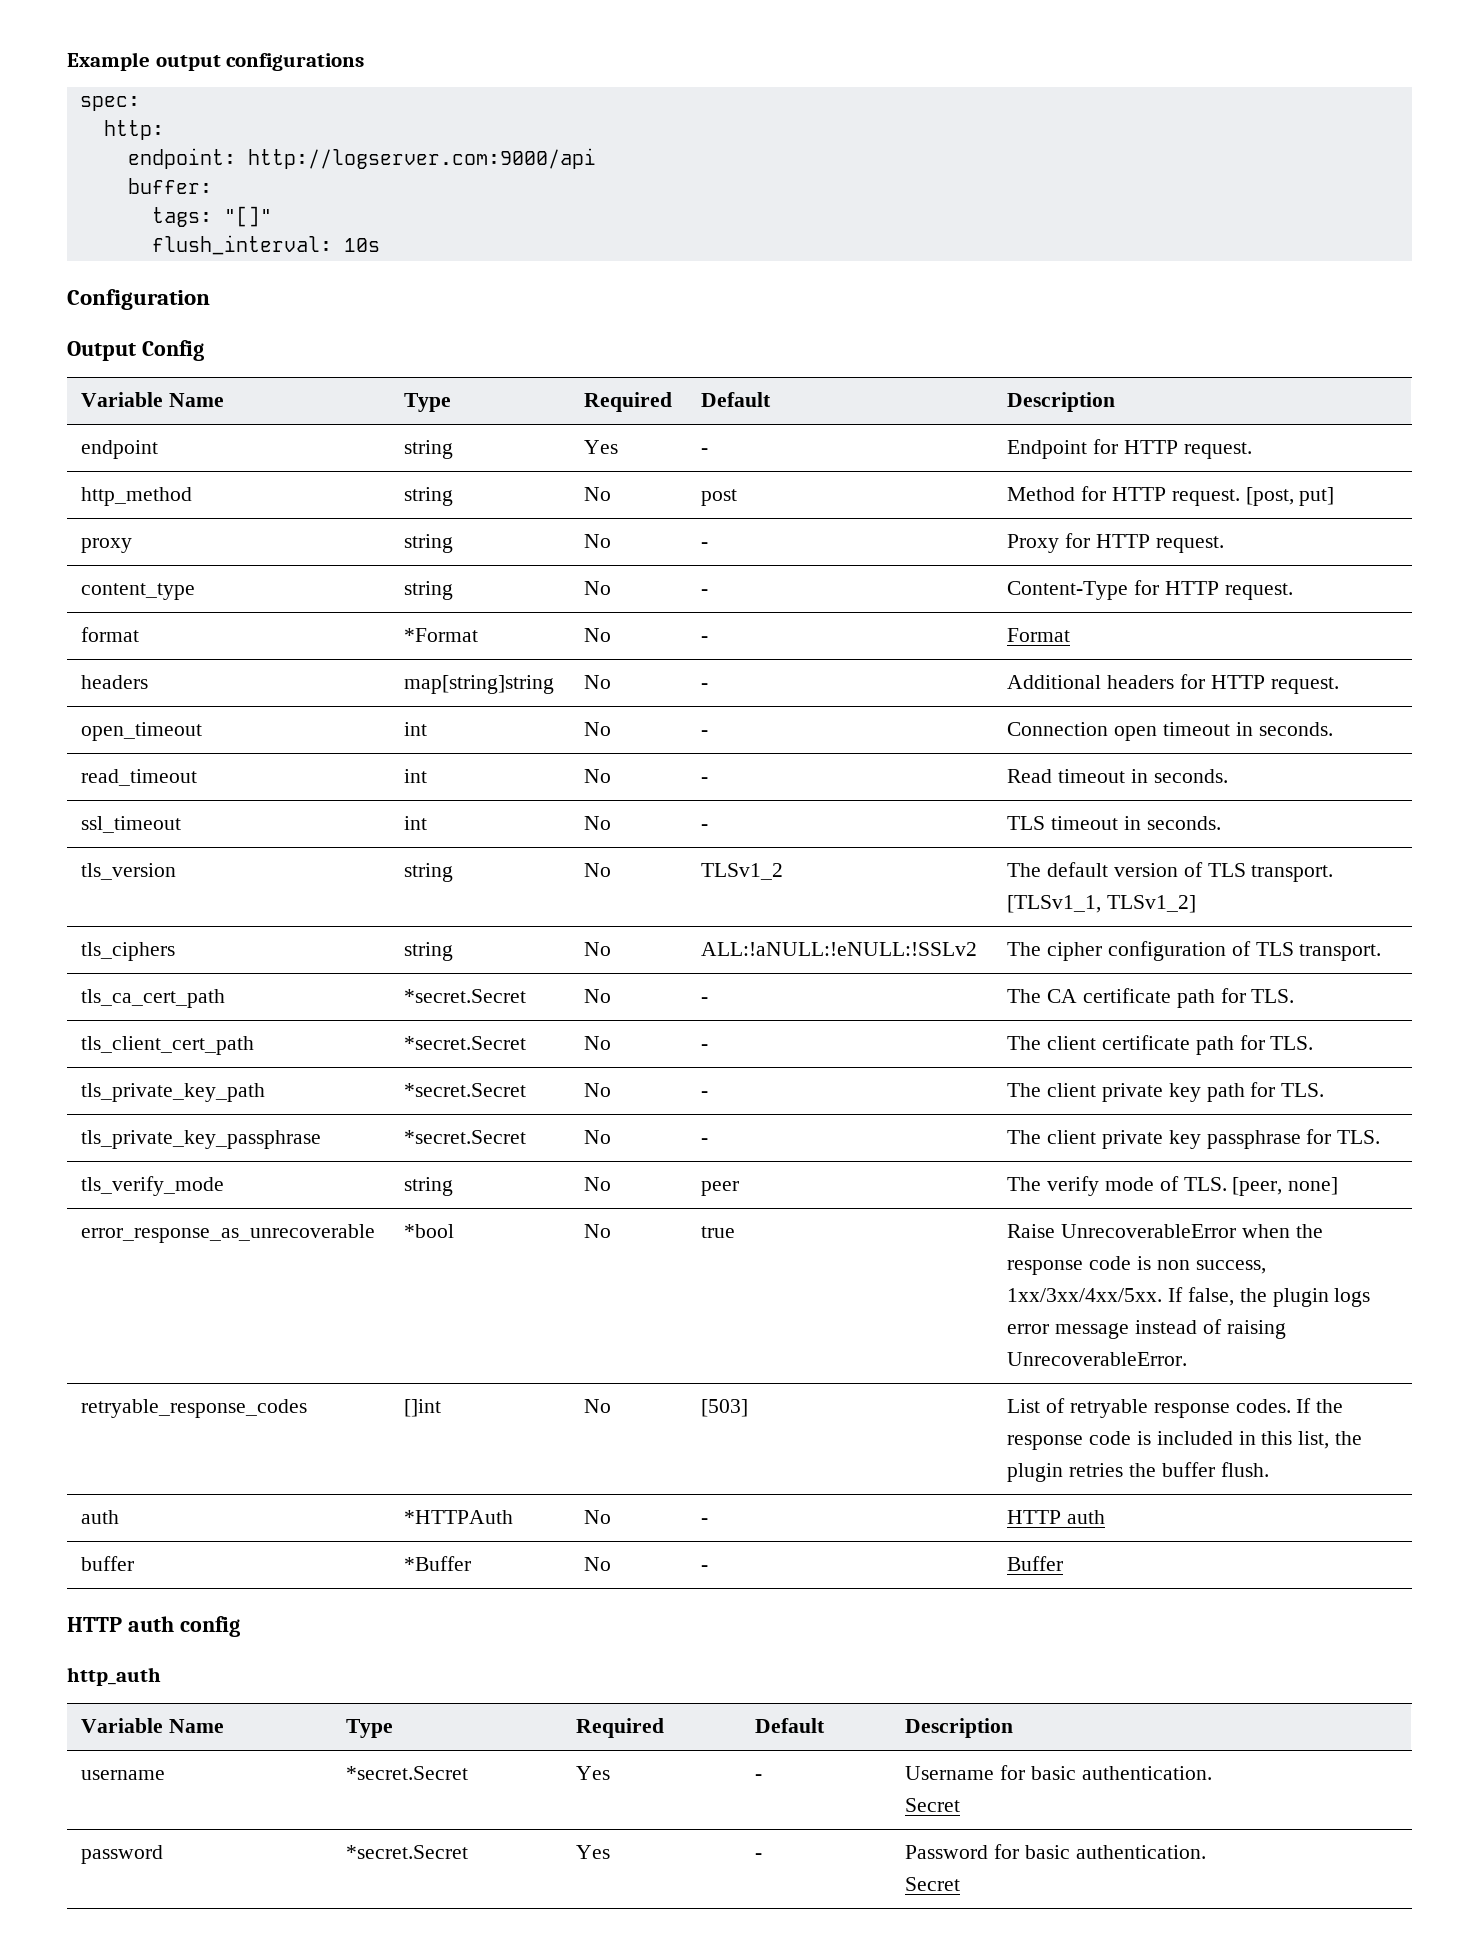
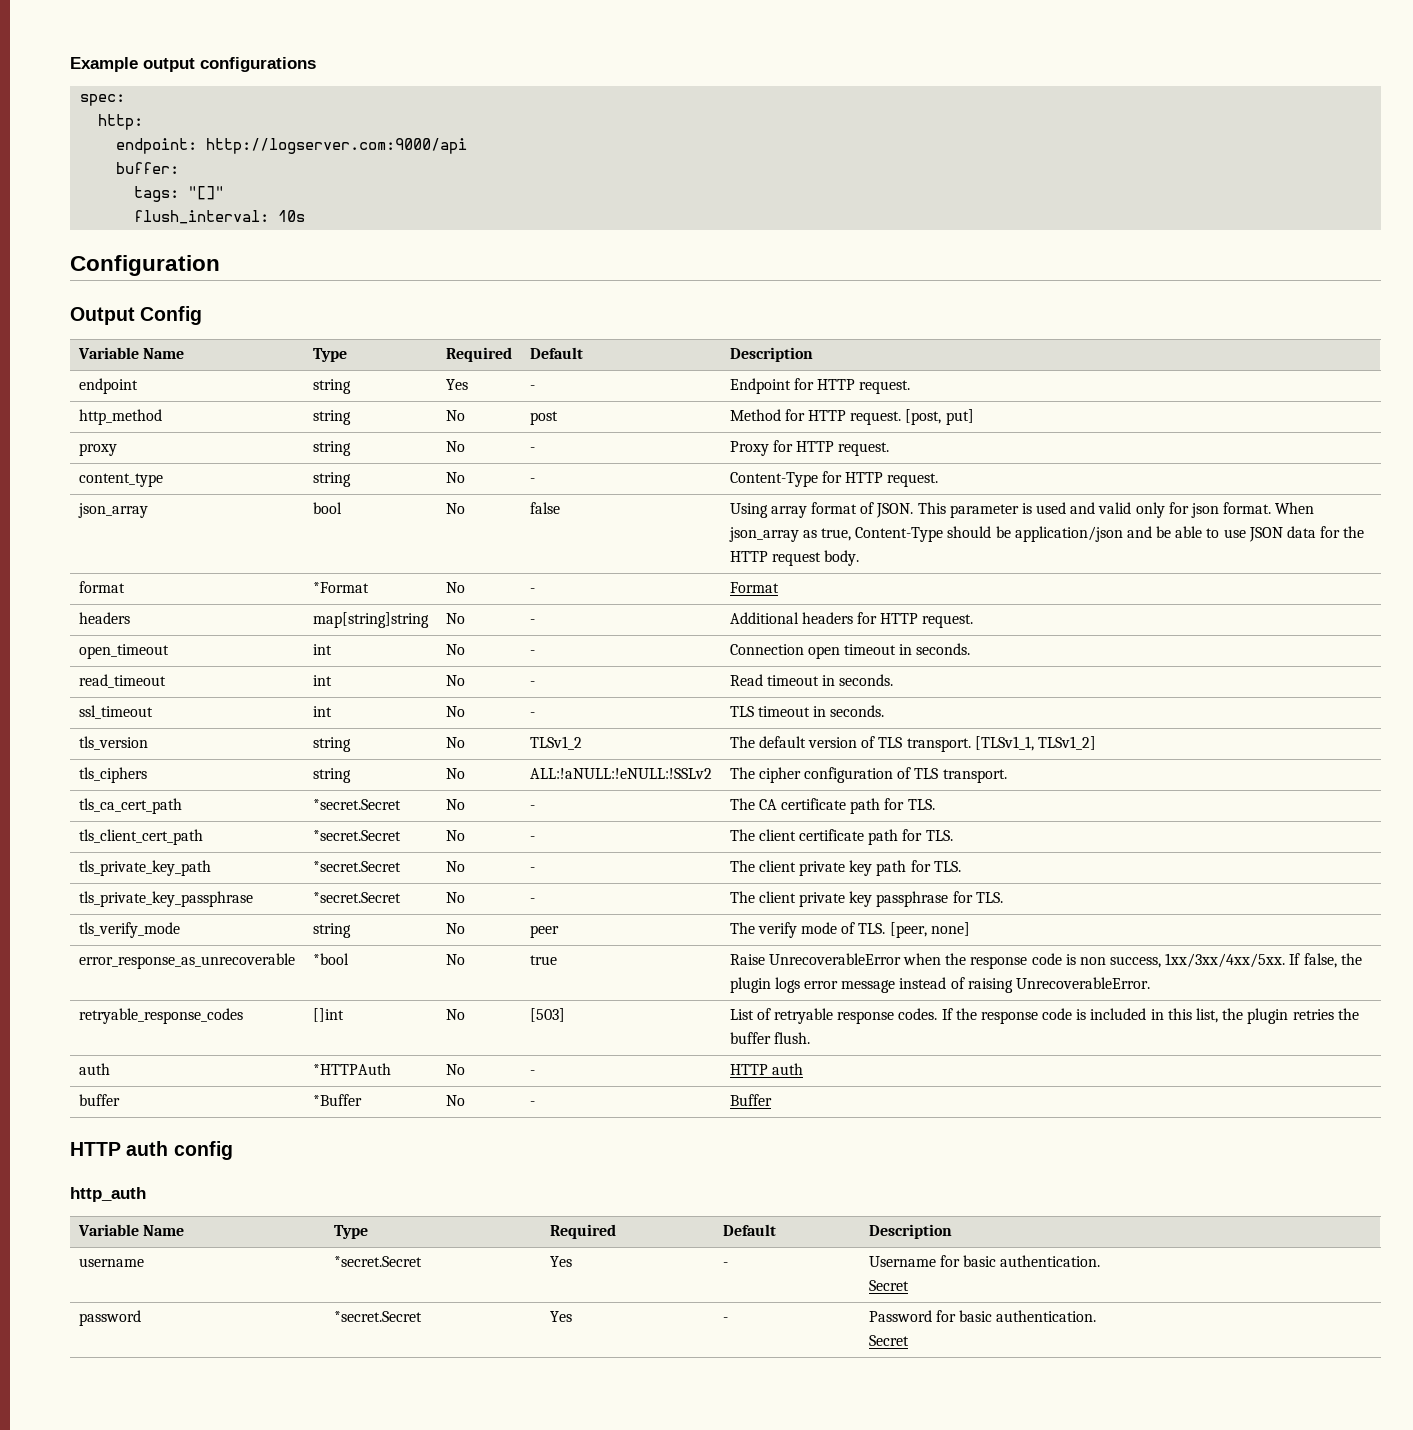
(1293, 591) none -> [77,503,148,518] [312,502,342,514] [445,503,465,514] [529,502,560,514] [729,502,1315,518] [728,526,1365,542] [729,550,859,566] // json_array | bool | No | false | Using array format of JSON. This parameter is used and valid only for json format. When json_array as true, Content-Type should be application/json and be able to use JSON data for the HTTP request body.

